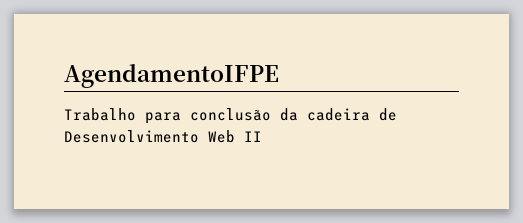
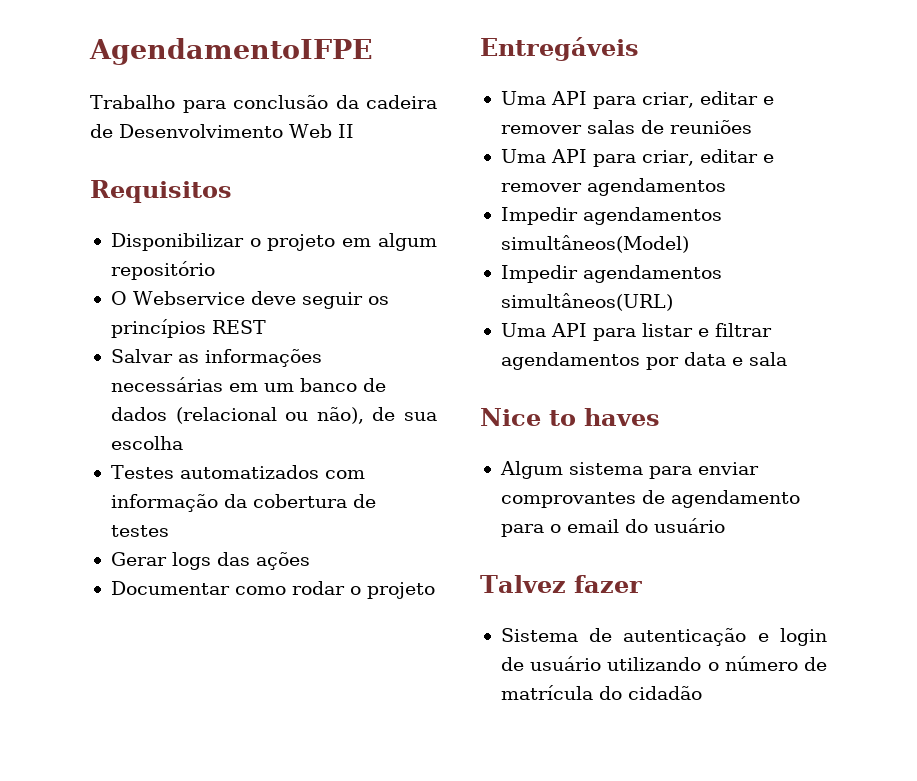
(262, 136) none -> [90,180,232,203] [110,233,437,251] [110,261,215,280] [110,291,389,309] [110,319,266,338] [110,349,322,367] [110,377,386,392] [110,407,437,424] [110,436,183,450] [110,465,365,479] [110,494,376,512] [110,525,169,537] [110,552,310,570] [110,581,435,599] [480,37,639,61] [500,91,774,109] [500,120,752,134] [500,149,774,167] [500,178,726,196] [500,207,722,225] [500,235,689,253] [500,265,722,283] [500,293,673,311] [500,323,772,341] [500,352,787,370] [480,408,660,426] [499,461,759,479] [500,490,800,508] [500,518,725,537] [480,575,642,593] [500,628,827,646] [500,656,827,671] [500,685,702,700] // Requisitos // Disponibilizar o projeto em algum repositório // O Webservice deve seguir os princípios REST // Salvar as informações necessárias em um banco de dados (relacional ou não), de sua escolha // Testes automatizados com informação da cobertura de testes // Gerar logs das ações // Documentar como rodar o projeto // Entregáveis // Uma API para criar, editar e remover salas de reuniões // Uma API para criar, editar e remover agendamentos // Impedir agendamentos simultâneos(Model) // Impedir agendamentos simultâneos(URL) // Uma API para listar e filtrar agendamentos por data e sala // Nice to haves // Algum sistema para enviar comprovantes de agendamento para o email do usuário // Talvez fazer // Sistema de autenticação e login de usuário utilizando o número de matrícula do cidadão

